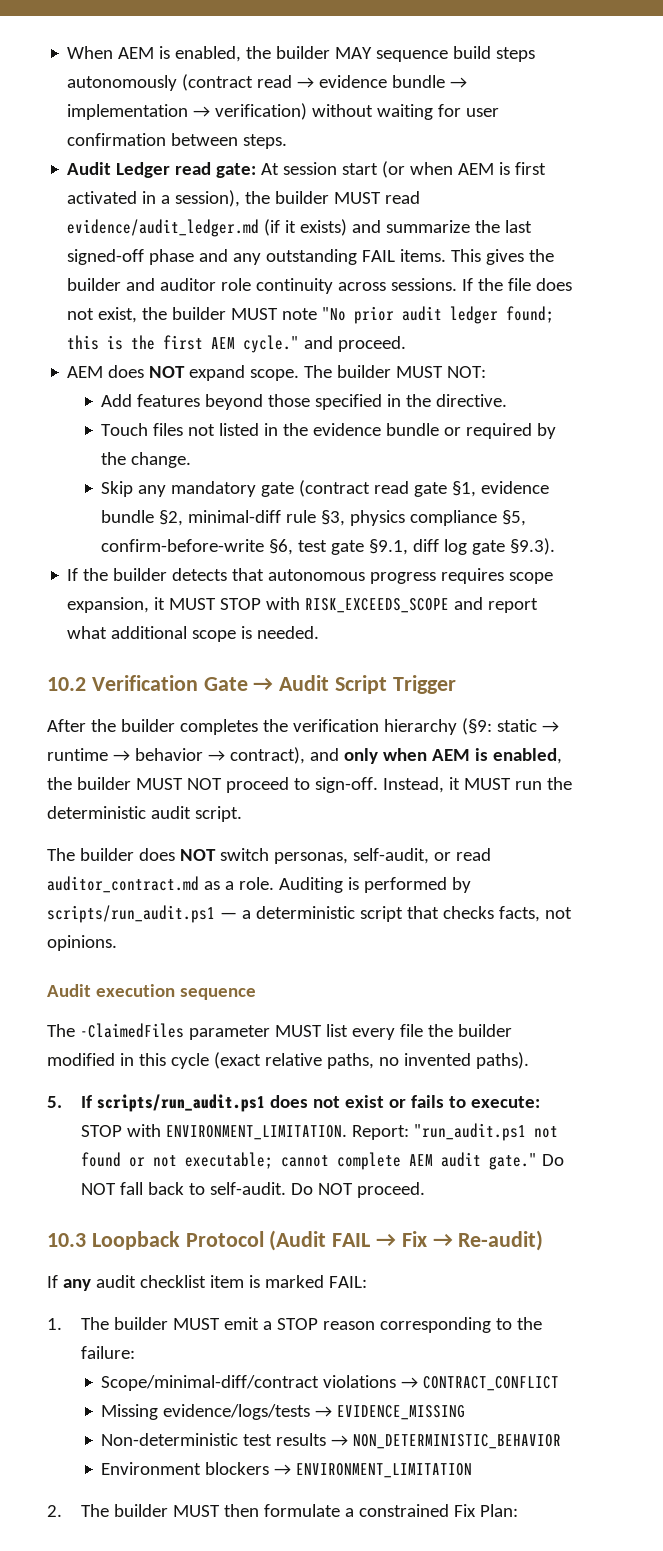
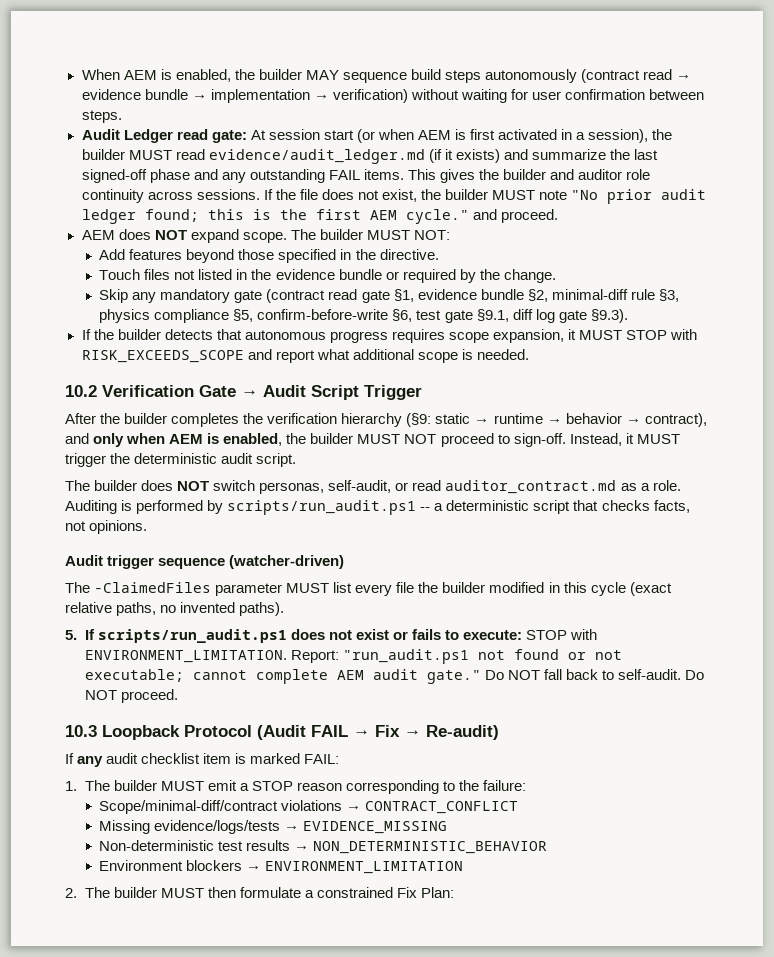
[514,781,542,790] run -> [65,453,106,467] trigger
[219,912,237,919] — -> [420,507,431,511] --
[95,984,256,1000] execution sequence -> [107,555,345,569] trigger sequence (watcher-driven)

